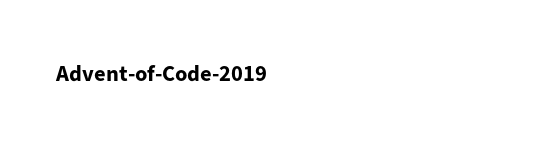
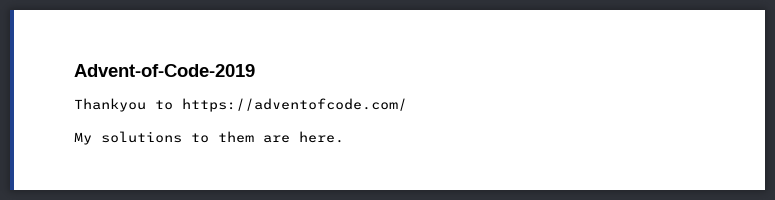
(267, 73) none -> [74,98,407,112] [74,131,344,145] // Thankyou to https://adventofcode.com/ // My solutions to them are here.

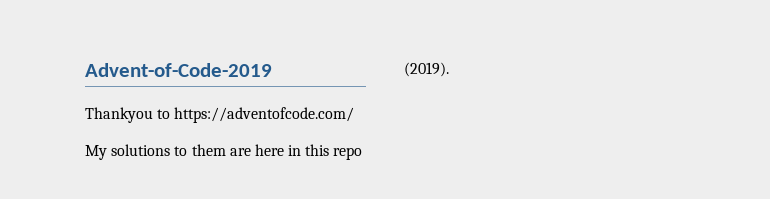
[299,131,344,143] here. -> [254,144,363,160] [404,62,449,77] here in this repo (2019).

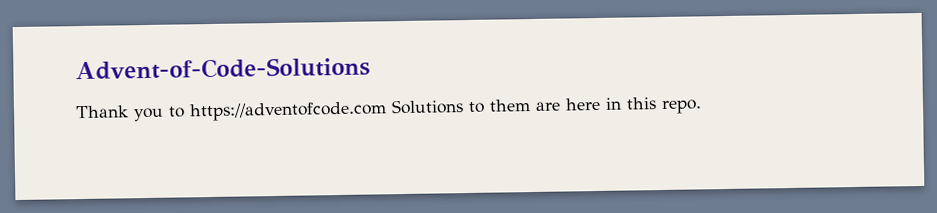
[85,63,272,77] [85,107,355,123] [85,144,171,160] Advent-of-Code-2019 // Thankyou to https://adventofcode.com/ // My solutions -> [75,56,371,81] [75,99,464,122] Advent-of-Code-Solutions // Thank you to https://adventofcode.com Solutions
[333,147,363,160] [404,62,449,77] repo (2019). -> [661,99,702,114] repo.

